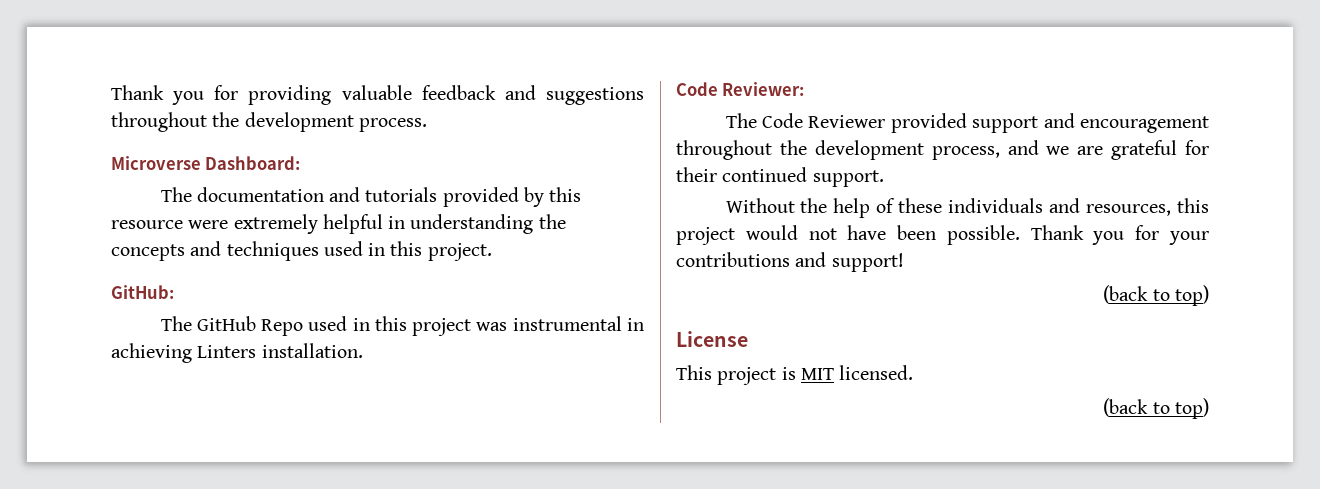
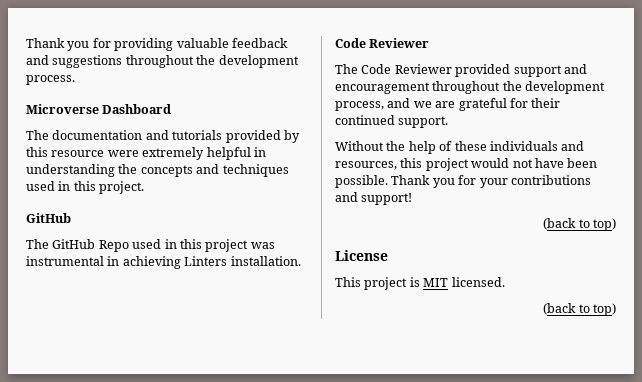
[205,156,301,170] Dashboard: -> [102,104,172,114] Dashboard
[111,285,174,299] GitHub: -> [26,213,71,223] GitHub
[722,82,805,96] Reviewer: -> [369,38,430,48] Reviewer

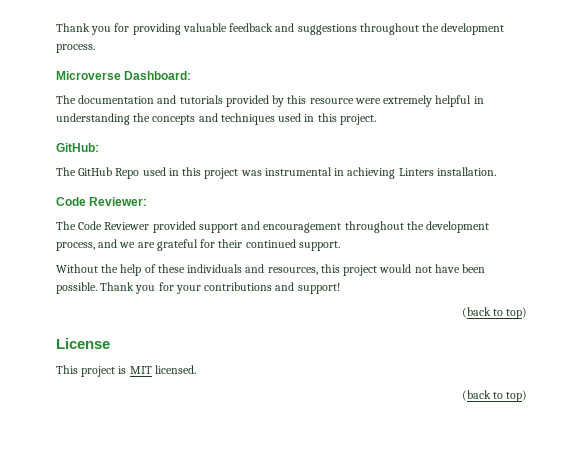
[102,104,172,114] Dashboard -> [124,71,192,80] Dashboard:
[26,213,71,223] GitHub -> [56,143,99,152] GitHub:
[369,38,430,48] Reviewer -> [89,197,148,206] Reviewer:

